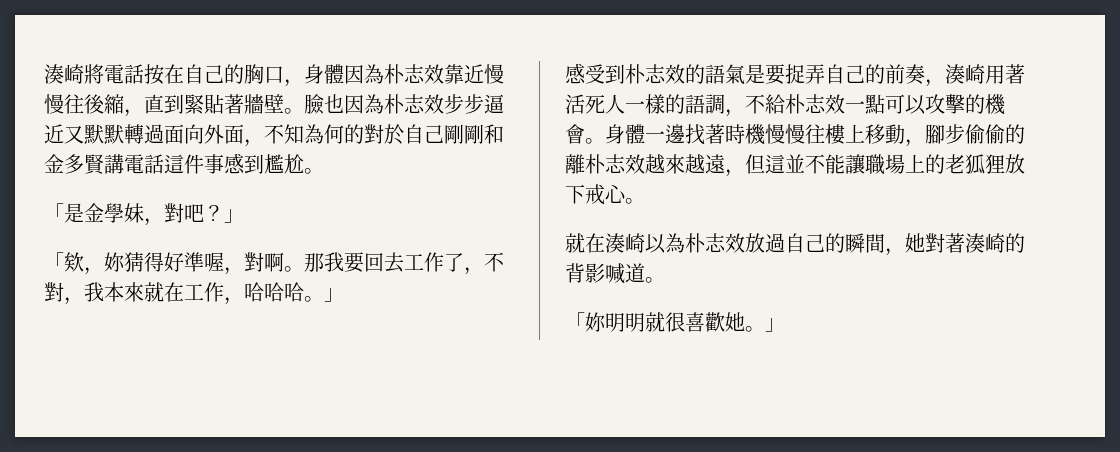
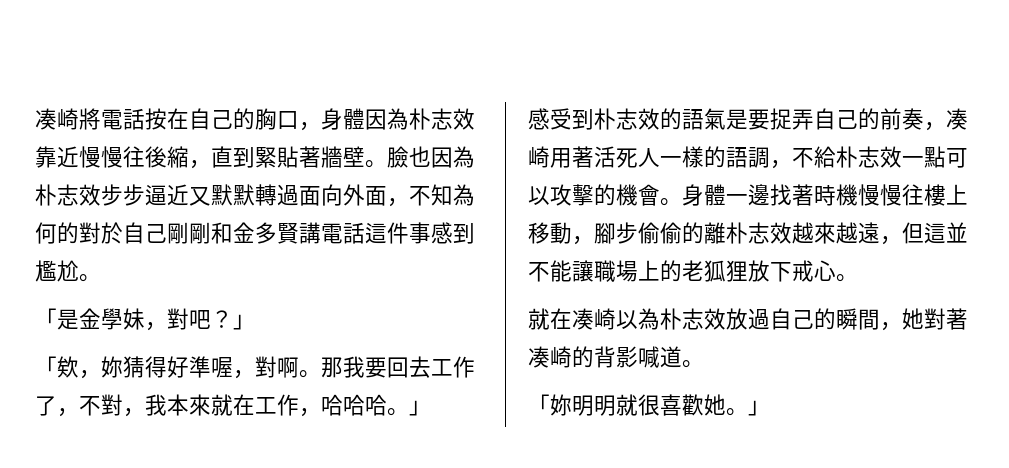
[44,64,64,84] 湊 -> [35,108,57,130] 凑
[945,64,965,84] 湊 -> [946,108,968,130] 凑
[605,233,625,253] 湊 -> [572,308,594,330] 凑
[965,233,985,253] 湊 -> [528,346,550,368] 凑

